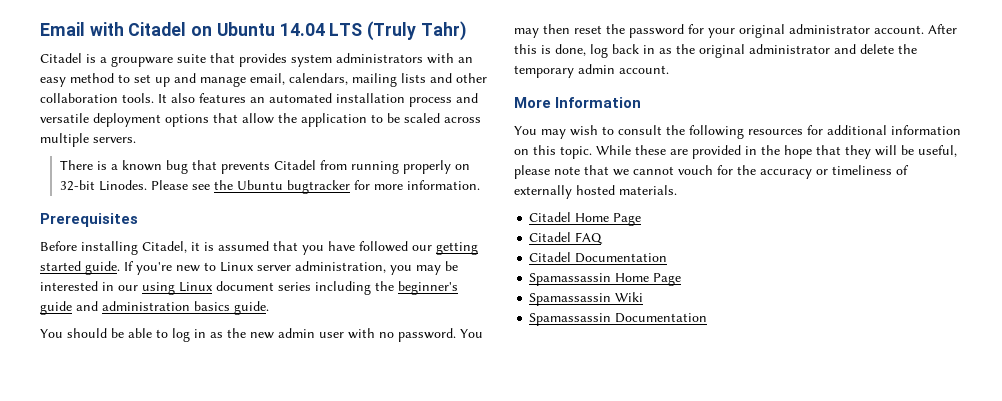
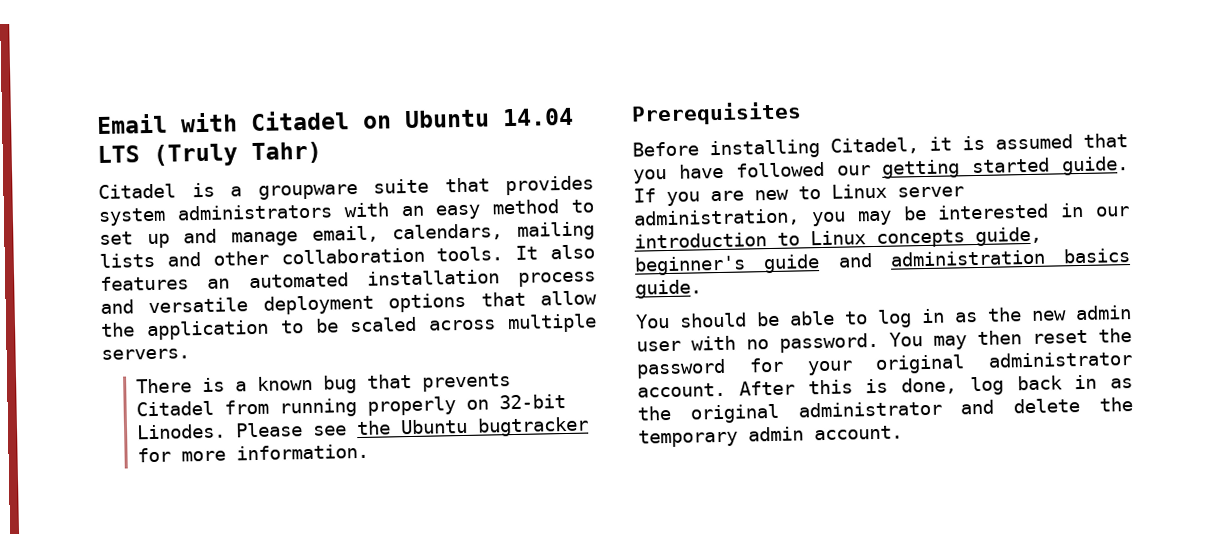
[136,262,172,275] you're -> [666,190,744,207] you are
[142,281,394,295] using Linux document series including the -> [634,226,1042,249] introduction to Linux concepts guide,
[514,97,642,108] [514,125,961,139] [514,145,957,159] [514,165,909,179] [514,185,677,199] [529,212,642,226] [529,232,604,244] [529,252,668,263] [529,273,682,286] [529,292,644,306] [529,313,708,326] // More Information // You may wish to consult the following resources for additional information on this topic. While these are provided in the hope that they will be useful, please note that we cannot vouch for the accuracy or timeliness of externally hosted materials. // Citadel Home Page // Citadel FAQ // Citadel Documentation // Spamassassin Home Page // Spamassassin Wiki // Spamassassin Documentation -> (903, 433) none

